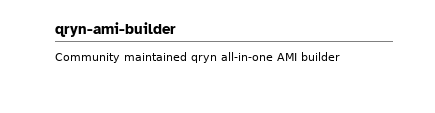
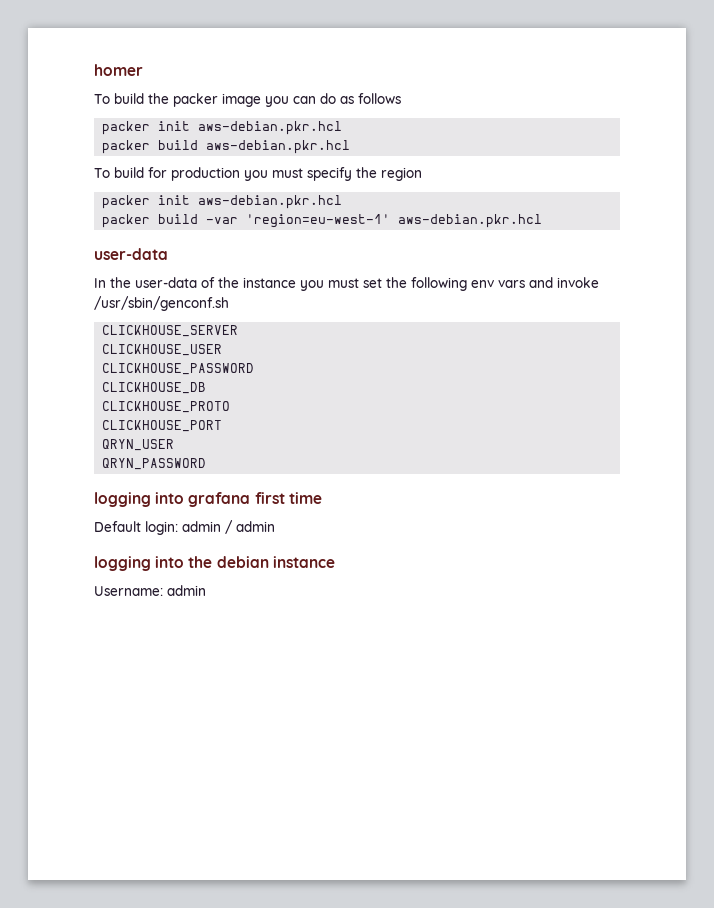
[55,22,176,37] [55,52,340,63] qryn-ami-builder // Community maintained qryn all-in-one AMI builder -> [94,64,143,76] [94,93,401,107] [102,121,343,135] [102,140,351,154] [94,167,422,181] [102,195,343,209] [102,214,543,228] [94,248,168,260] [94,277,599,291] [94,296,229,311] [102,325,239,337] [102,344,223,356] [102,363,255,375] [102,382,207,394] [102,401,231,413] [102,420,223,432] [102,439,175,451] [102,458,207,470] [94,492,322,507] [94,520,275,535] [94,556,335,571] [94,585,206,596] homer // To build the packer image you can do as follows // packer init aws-debian.pkr.hcl // packer build aws-debian.pkr.hcl // To build for production you must specify the region // packer init aws-debian.pkr.hcl // packer build -var 'region=eu-west-1' aws-debian.pkr.hcl // user-data // In the user-data of the instance you must set the following env vars and invoke /usr/sbin/genconf.sh // CLICKHOUSE_SERVER // CLICKHOUSE_USER // CLICKHOUSE_PASSWORD // CLICKHOUSE_DB // CLICKHOUSE_PROTO // CLICKHOUSE_PORT // QRYN_USER // QRYN_PASSWORD // logging into grafana first time // Default login: admin / admin // logging into the debian instance // Username: admin

